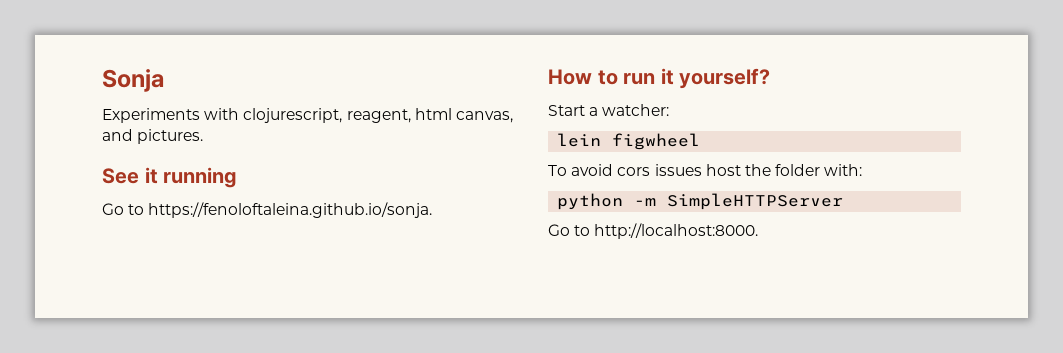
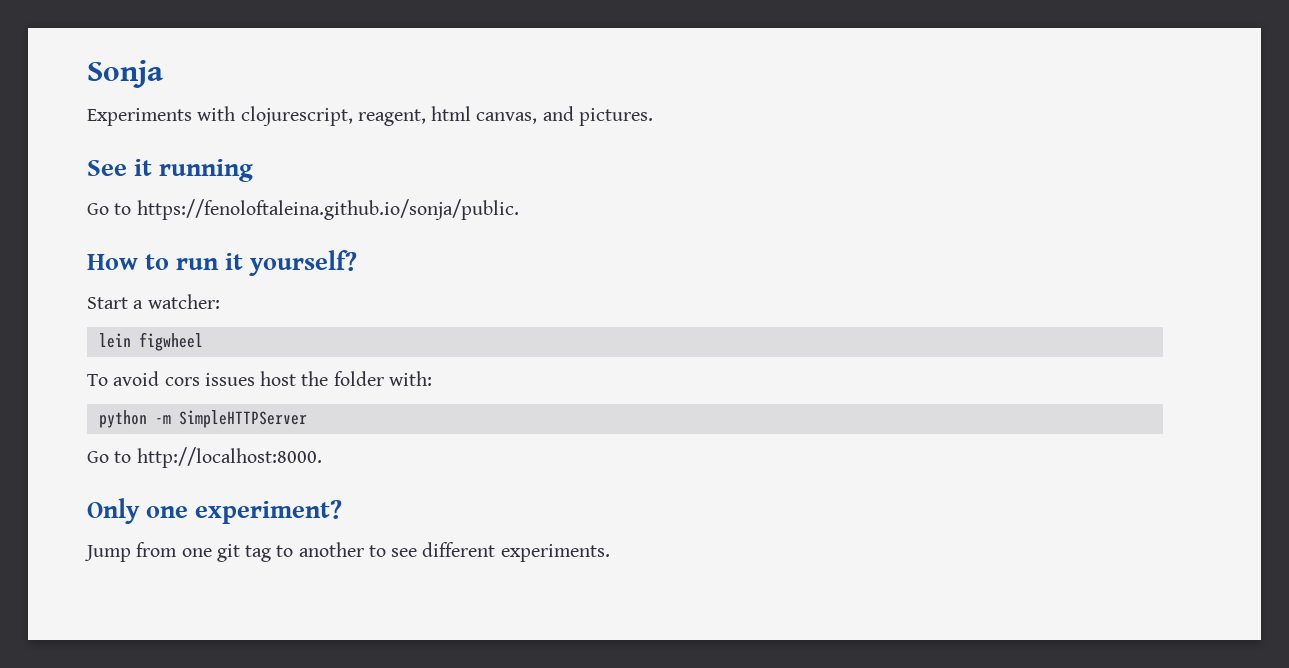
[148,202,433,218] https://fenoloftaleina.github.io/sonja. -> [136,199,519,220] https://fenoloftaleina.github.io/sonja/public.
(759, 231) none -> [87,498,343,524] [84,542,610,562] // Only one experiment? // Jump from one git tag to another to see different experiments.

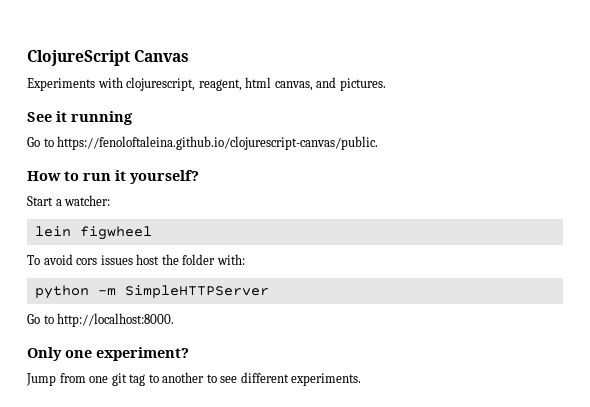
[87,60,163,88] Sonja -> [27,50,190,66] ClojureScript Canvas
[136,199,519,220] https://fenoloftaleina.github.io/sonja/public. -> [57,136,379,150] https://fenoloftaleina.github.io/clojurescript-canvas/public.

